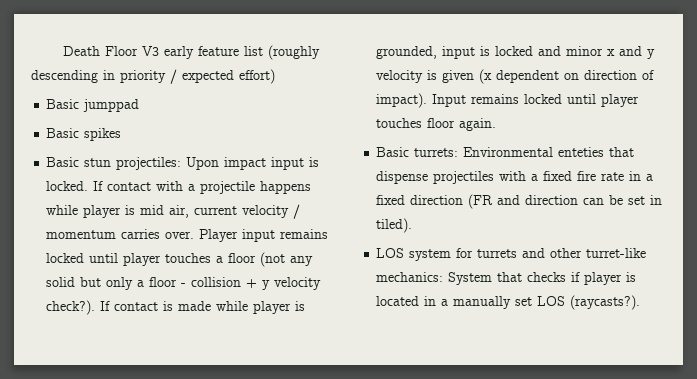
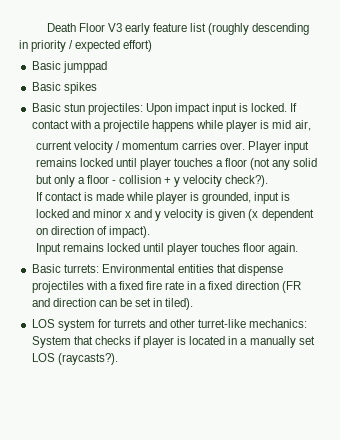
(190, 211) none -> (311, 125) //
(96, 307) none -> (269, 181) //
(428, 100) none -> (150, 232) //
[558,147,605,157] enteties -> [177,264,214,273] entities

